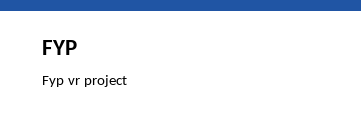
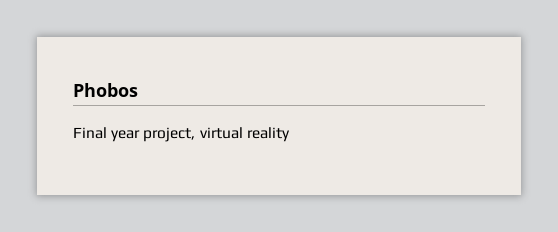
[42,40,77,55] [42,75,127,87] FYP // Fyp vr project -> [73,83,138,97] [73,127,290,142] Phobos // Final year project, virtual reality

